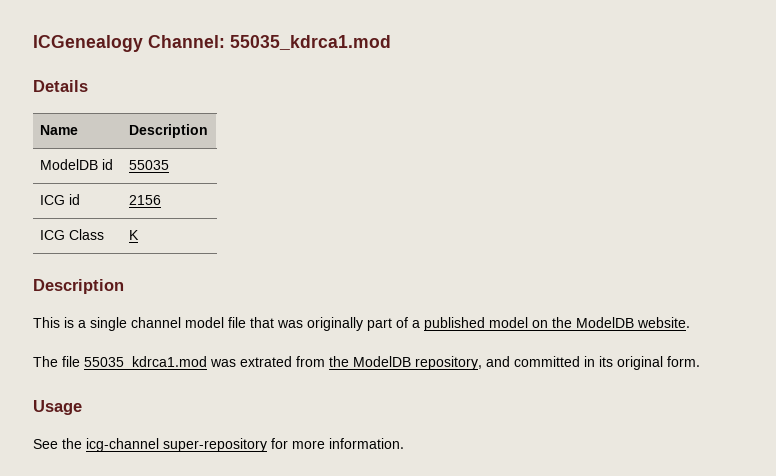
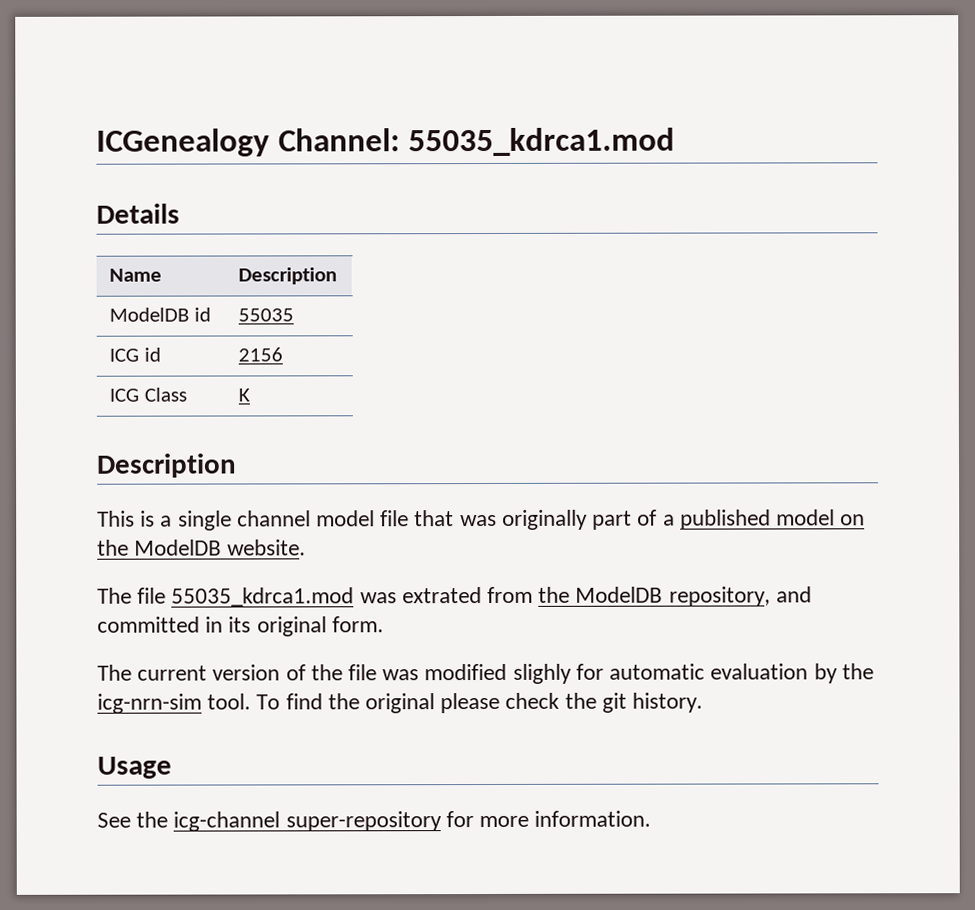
(700, 361) none -> [97,663,874,684] [97,692,704,714] // The current version of the file was modified slighly for automatic evaluation by the icg-nrn-sim tool. To find the original please check the git history.

